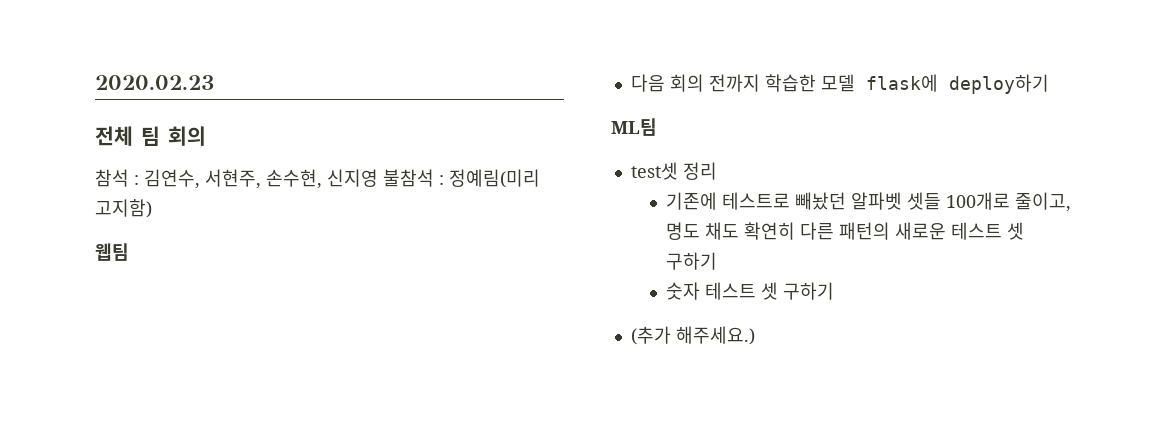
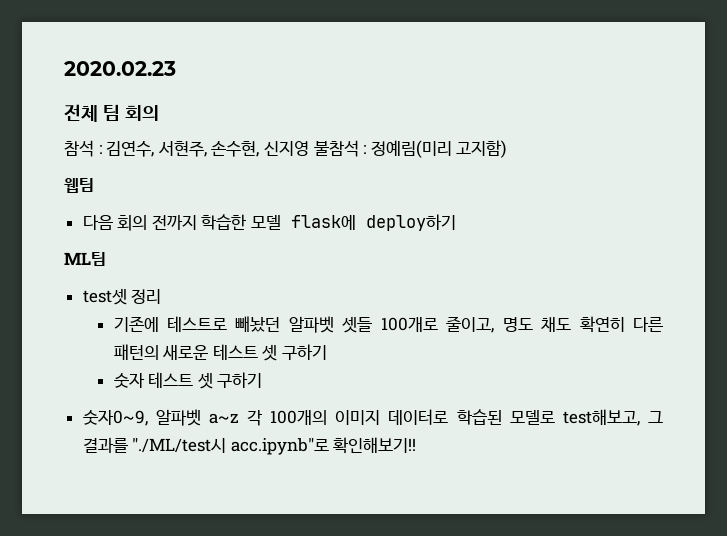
[630,326,755,345] (추가 해주세요.) -> [82,409,663,426] [82,437,417,455] 숫자0~9, 알파벳 a~z 각 100개의 이미지 데이터로 학습된 모델로 test해보고, 그 결과를 "./ML/test시 acc.ipynb"로 확인해보기!!

